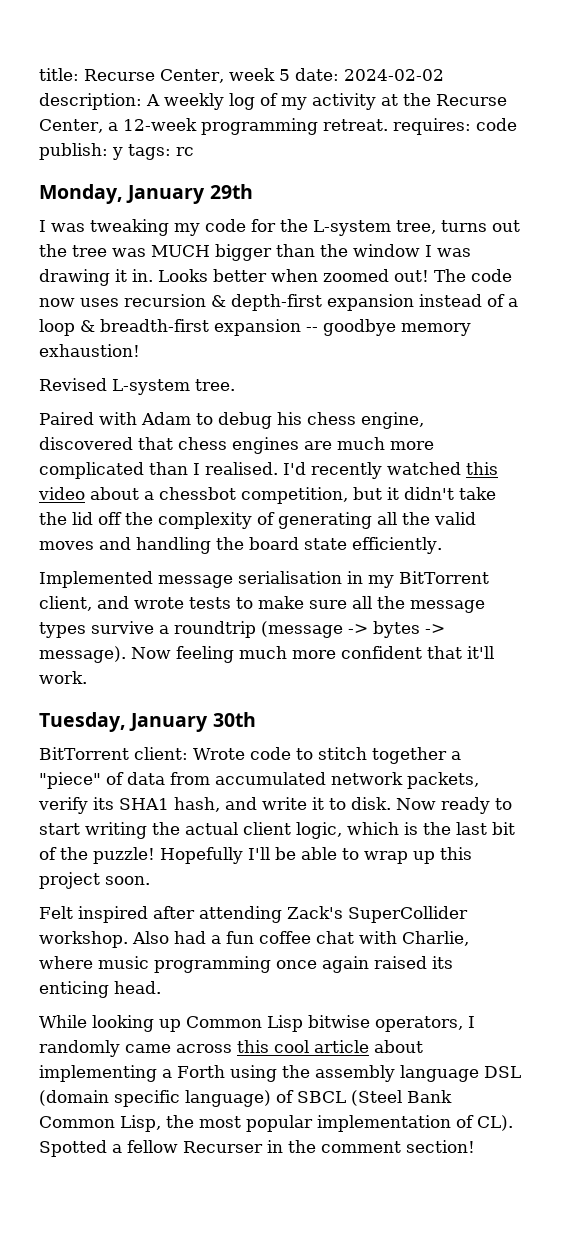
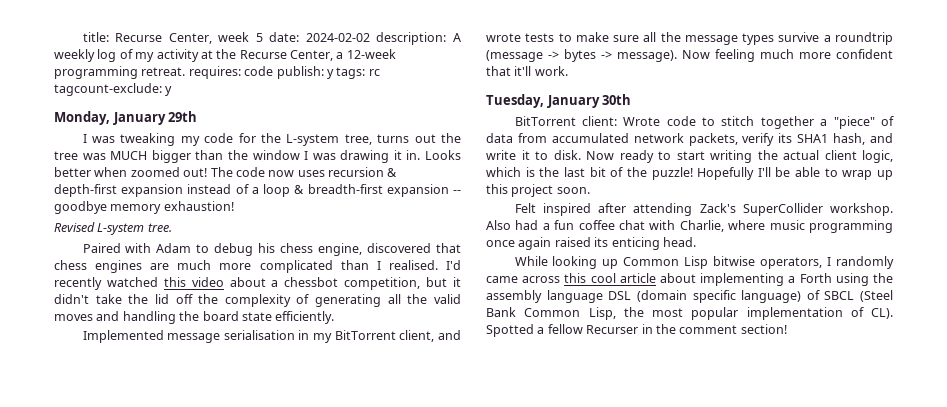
(194, 151) none -> [54,83,173,96] tagcount-exclude: y

